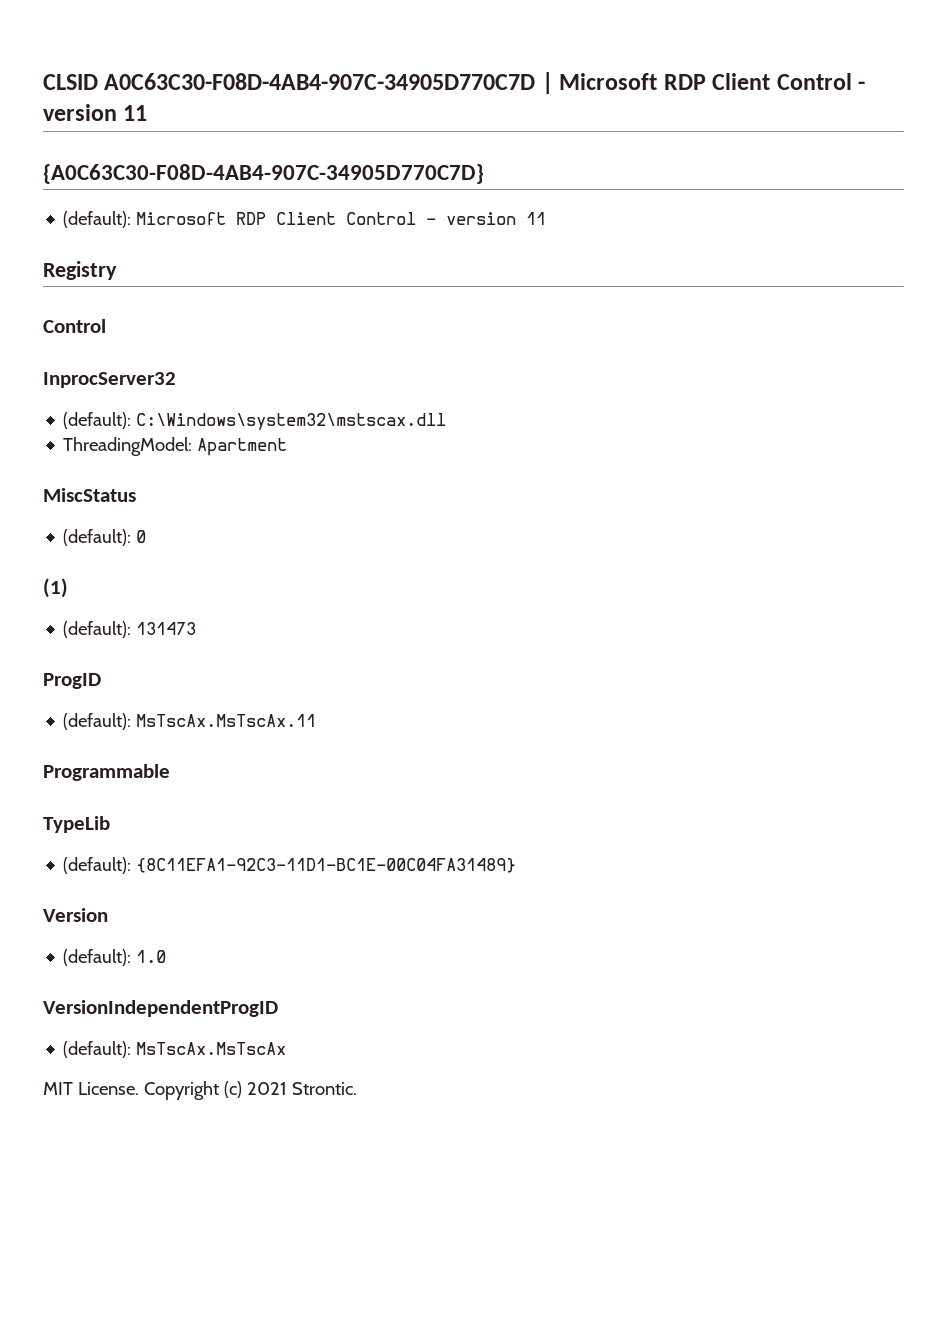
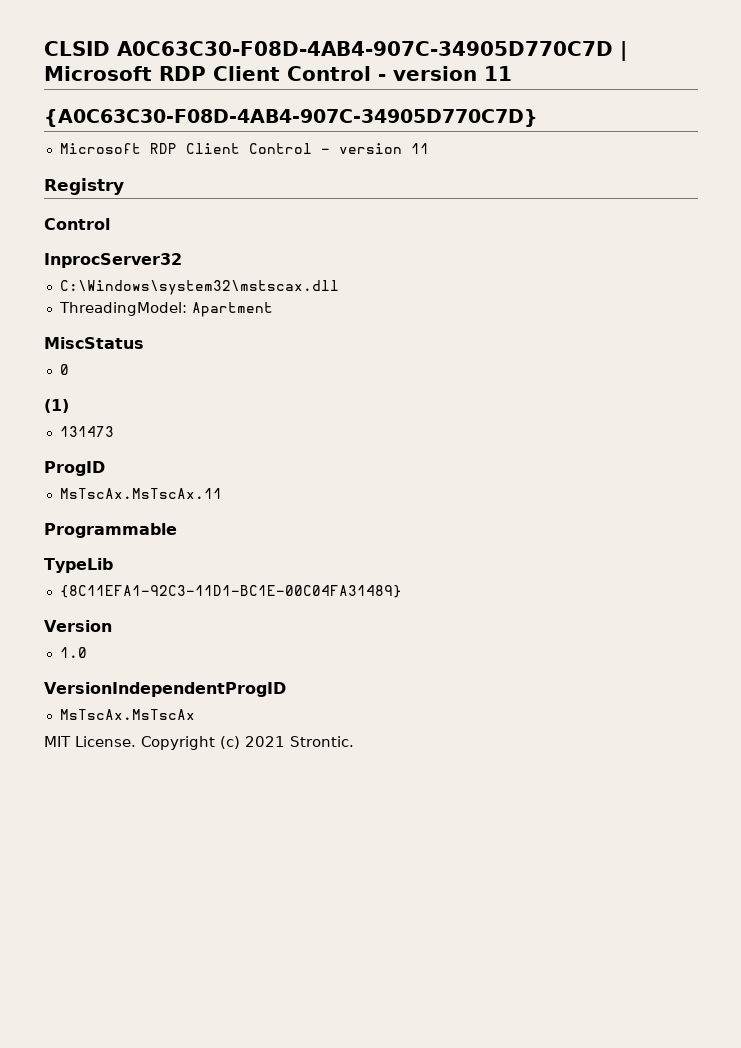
[63,211,132,228] (default): -> (538, 118) none
[63,412,132,429] (default): -> (182, 260) none
[63,529,132,546] (default): -> (144, 343) none
[63,621,132,638] (default): -> (69, 406) none
[63,713,132,730] (default): -> (105, 468) none
[63,857,132,874] (default): -> (113, 565) none
[63,949,132,966] (default): -> (112, 626) none
[63,1041,132,1058] (default): -> (286, 689) none

